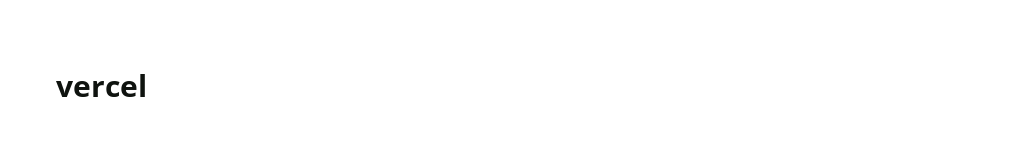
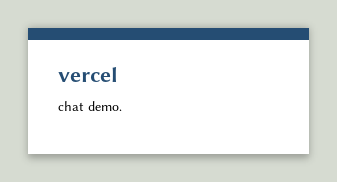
(147, 85) none -> [58,101,122,111] // chat demo.

